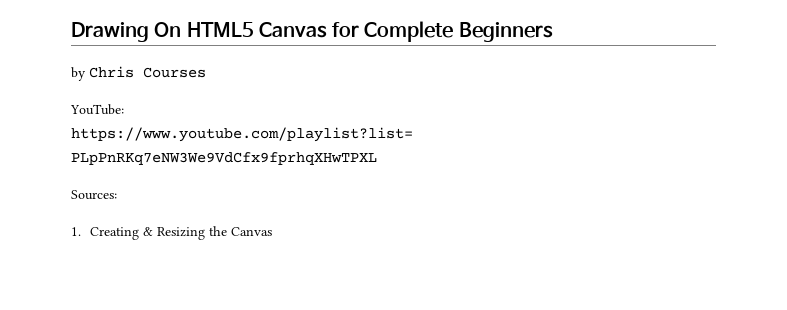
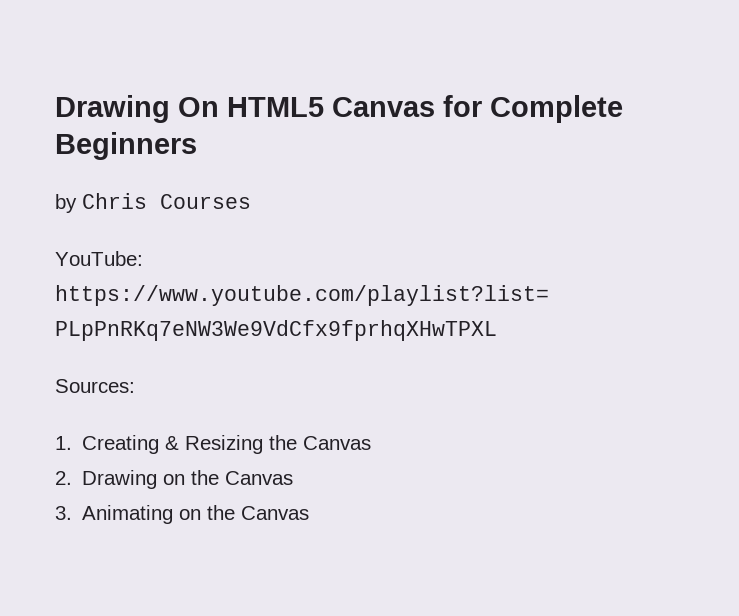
(272, 231) none -> [55,470,294,489] [55,505,310,524] // 2. Drawing on the Canvas // 3. Animating on the Canvas

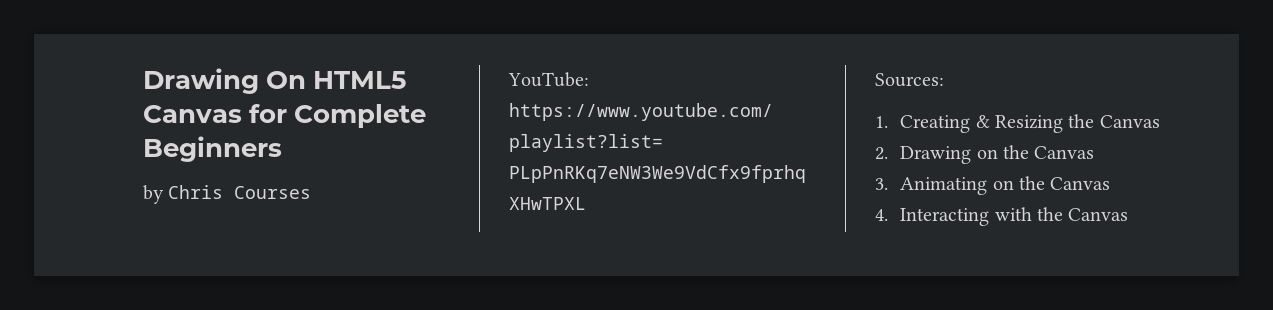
(310, 513) none -> [875,207,1129,226] // 4. Interacting with the Canvas

